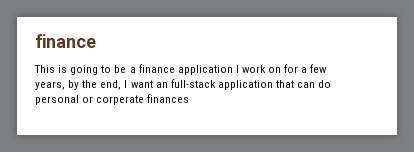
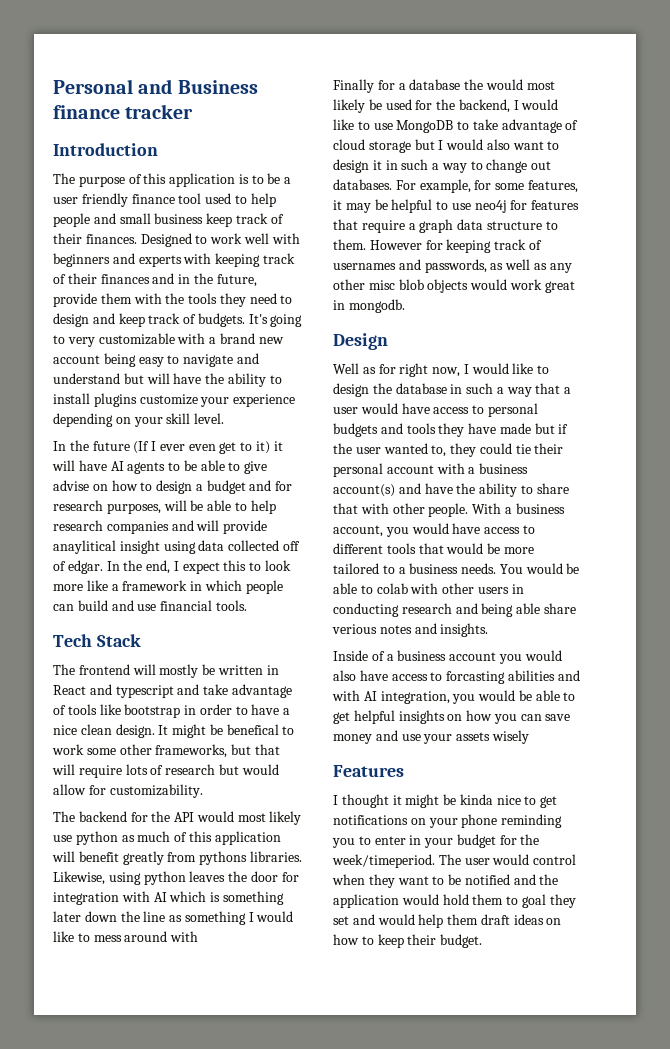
[35,34,96,48] [34,64,328,75] [35,79,332,90] [35,94,190,105] finance // This is going to be a finance application I work on for a few years, by the end, I want an full-stack application that can do personal or corperate finances -> [53,79,258,94] [53,104,194,119] [53,143,158,156] [53,173,292,187] [53,193,276,207] [53,213,284,227] [53,233,300,247] [53,253,295,267] [53,273,257,287] [53,293,293,307] [53,313,303,327] [53,333,284,347] [53,353,259,367] [53,373,282,387] [53,393,296,407] [53,413,225,427] [53,440,283,454] [52,460,268,474] [53,480,293,494] [53,500,276,514] [53,520,268,534] [53,540,300,554] [53,560,292,574] [53,580,283,594] [53,600,247,611] [53,634,141,647] [53,664,279,678] [53,684,292,698] [53,704,291,718] [53,724,295,738] [52,744,280,758] [52,764,279,778] [53,784,203,798] [53,811,302,825] [53,831,281,845] [52,851,302,865] [53,871,299,885] [53,891,284,905] [53,911,294,925] [53,931,199,942] [333,79,555,93] [333,99,559,113] [333,119,579,133] [333,139,560,153] [333,159,552,173] [333,179,578,193] [333,199,580,213] [333,219,558,233] [333,239,542,253] [333,259,572,273] [333,279,575,293] [333,299,405,313] [333,333,388,350] [333,363,550,377] [333,383,572,397] [333,403,538,417] [333,423,569,437] [333,443,564,457] [333,463,529,477] [333,483,569,497] [333,503,565,517] [333,523,535,537] [333,543,534,554] [333,563,580,574] [333,583,524,594] [333,603,576,617] [332,623,489,637] [333,650,562,664] [333,670,580,684] [332,690,576,704] [333,710,571,724] [333,730,529,744] [333,765,404,777] [333,794,558,808] [333,814,563,828] [332,834,540,848] [332,854,577,868] [332,874,559,888] [333,894,576,908] [333,914,562,928] [333,934,483,948] Personal and Business finance tracker // Introduction // The purpose of this application is to be a user friendly finance tool used to help people and small business keep track of their finances. Designed to work well with beginners and experts with keeping track of their finances and in the future, provide them with the tools they need to design and keep track of budgets. It's going to very customizable with a brand new account being easy to navigate and understand but will have the ability to install plugins customize your experience depending on your skill level. // In the future (If I ever even get to it) it will have AI agents to be able to give advise on how to design a budget and for research purposes, will be able to help research companies and will provide anaylitical insight using data collected off of edgar. In the end, I expect this to look more like a framework in which people can build and use financial tools. // Tech Stack // The frontend will mostly be written in React and typescript and take advantage of tools like bootstrap in order to have a nice clean design. It might be benefical to work some other frameworks, but that will require lots of research but would allow for customizability. // The backend for the API would most likely use python as much of this application will benefit greatly from pythons libraries. Likewise, using python leaves the door for integration with AI which is something later down the line as something I would like to mess around with // Finally for a database the would most likely be used for the backend, I would like to use MongoDB to take advantage of cloud storage but I would also want to design it in such a way to change out databases. For example, for some features, it may be helpful to use neo4j for features that require a graph data structure to them. However for keeping track of usernames and passwords, as well as any other misc blob objects would work great in mongodb. // Design // Well as for right now, I would like to design the database in such a way that a user would have access to personal budgets and tools they have made but if the user wanted to, they could tie their personal account with a business account(s) and have the ability to share that with other people. With a business account, you would have access to different tools that would be more tailored to a business needs. You would be able to colab with other users in conducting research and being able share verious notes and insights. // Inside of a business account you would also have access to forcasting abilities and with AI integration, you would be able to get helpful insights on how you can save money and use your assets wisely // Features // I thought it might be kinda nice to get notifications on your phone reminding you to enter in your budget for the week/timeperiod. The user would control when they want to be notified and the application would hold them to goal they set and would help them draft ideas on how to keep their budget.

